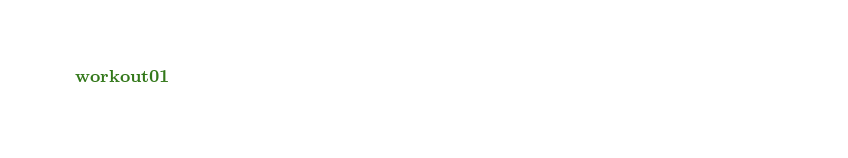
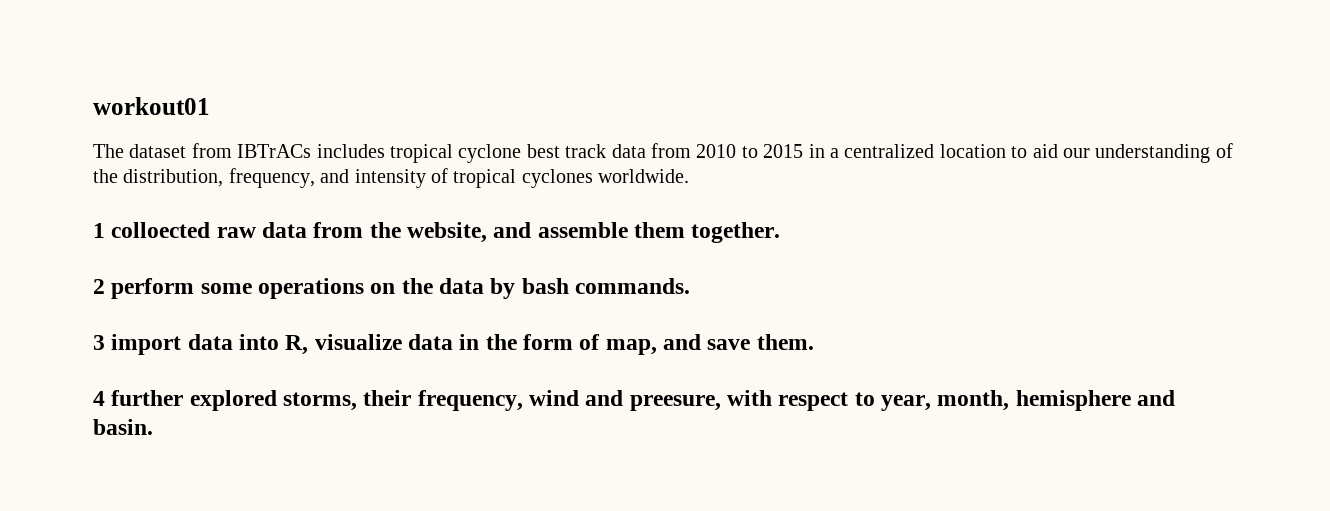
(169, 76) none -> [93,143,1233,163] [93,168,690,188] [93,222,781,243] [93,278,691,299] [93,334,814,355] [93,390,1176,411] [93,419,153,435] // The dataset from IBTrACs includes tropical cyclone best track data from 2010 to 2015 in a centralized location to aid our understanding of the distribution, frequency, and intensity of tropical cyclones worldwide. // 1 colloected raw data from the website, and assemble them together. // 2 perform some operations on the data by bash commands. // 3 import data into R, visualize data in the form of map, and save them. // 4 further explored storms, their frequency, wind and preesure, with respect to year, month, hemisphere and basin.

